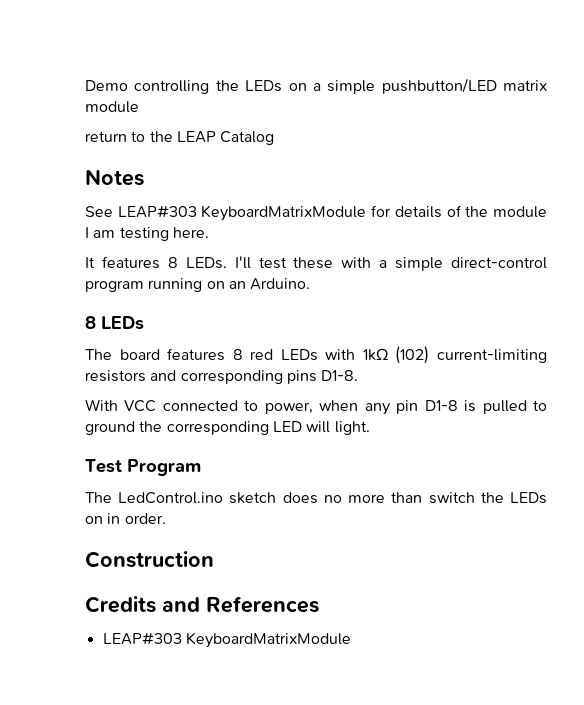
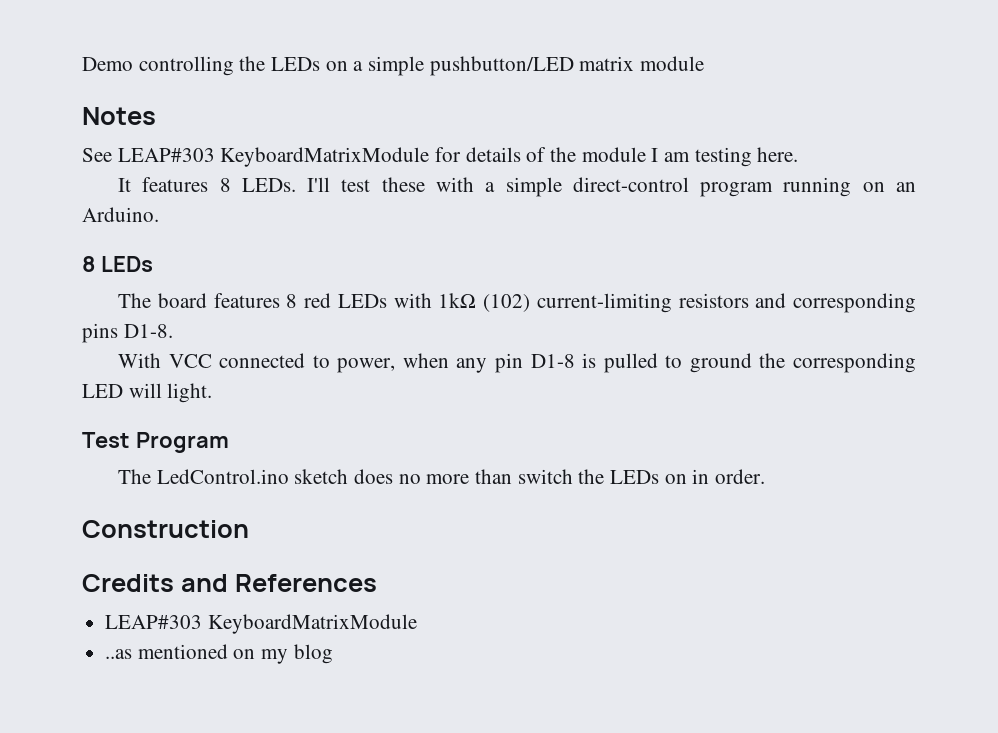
[85,131,275,145] // return to the LEAP Catalog -> (705, 63) none
(351, 640) none -> [105,644,333,664] // ..as mentioned on my blog

